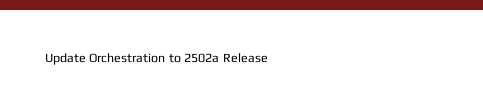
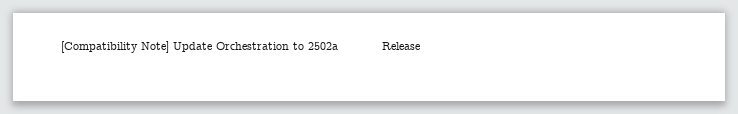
(45, 59) none -> [61,41,169,53] [Compatibility Note]

